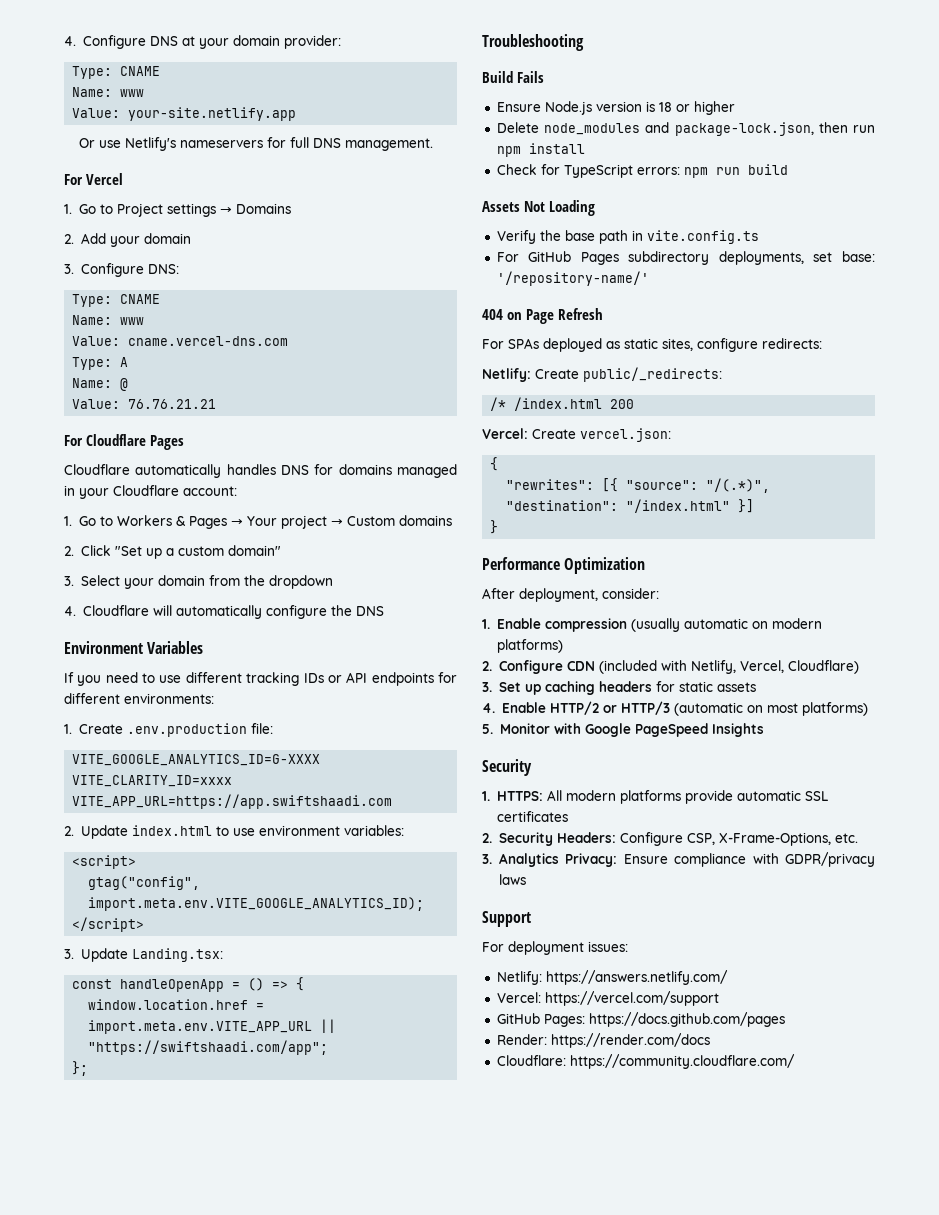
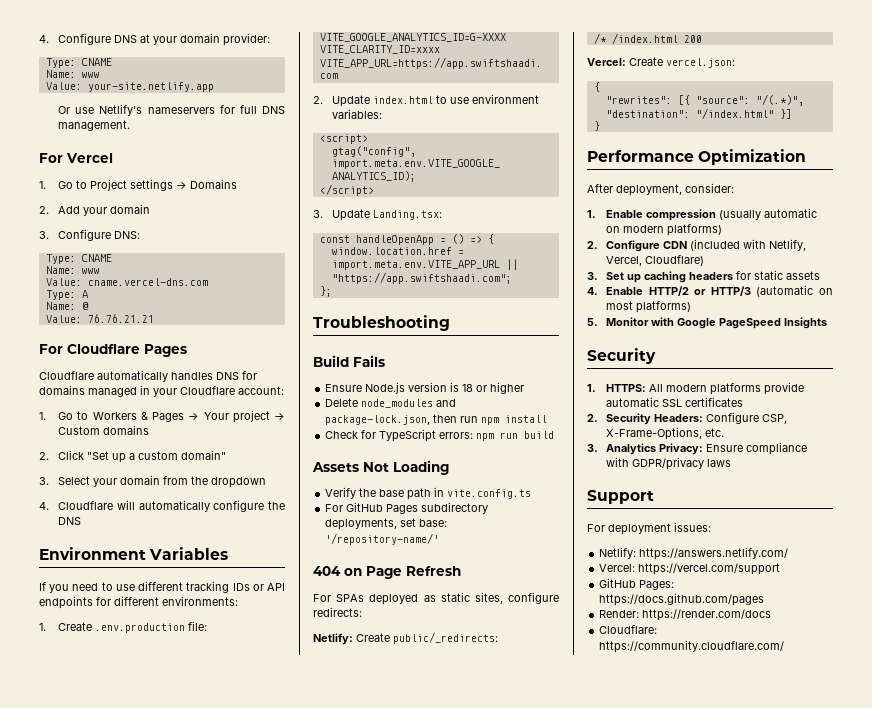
[88,1040,329,1055] "https://swiftshaadi.com/app"; -> [331,272,512,284] "https://app.swiftshaadi.com";

